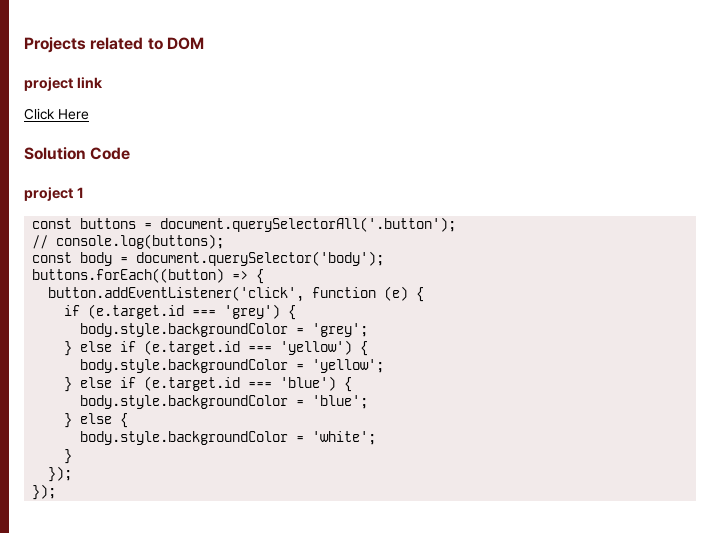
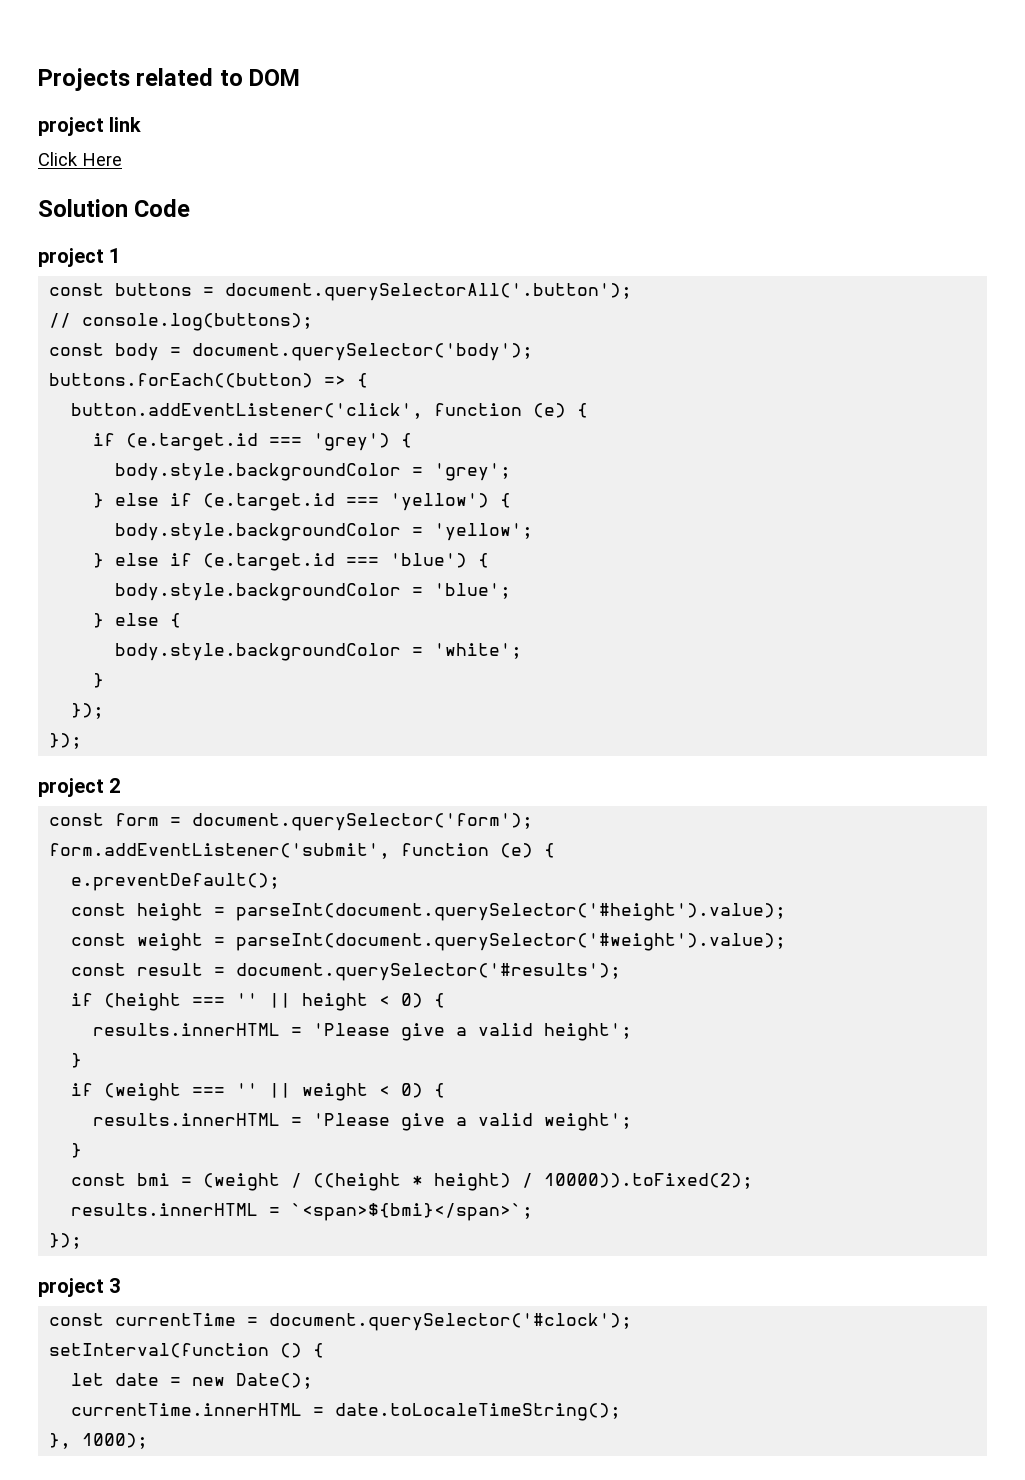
(57, 492) none -> [38,778,121,797] [49,813,534,831] [49,843,556,859] [71,873,281,891] [71,903,787,921] [71,933,787,951] [71,963,622,981] [71,993,446,1011] [93,1023,633,1041] [71,1053,83,1068] [71,1083,446,1101] [93,1113,633,1131] [71,1143,83,1158] [71,1173,754,1191] [71,1203,534,1221] [49,1233,83,1249] [38,1278,121,1297] [49,1313,633,1331] [49,1343,325,1358] [71,1373,314,1389] [71,1403,622,1421] [49,1433,149,1449] // project 2 // const form = document.querySelector('form'); // form.addEventListener('submit', function (e) { // e.preventDefault(); // const height = parseInt(document.querySelector('#height').value); // const weight = parseInt(document.querySelector('#weight').value); // const result = document.querySelector('#results'); // if (height === '' || height < 0) { // results.innerHTML = 'Please give a valid height'; // } // if (weight === '' || weight < 0) { // results.innerHTML = 'Please give a valid weight'; // } // const bmi = (weight / ((height * height) / 10000)).toFixed(2); // results.innerHTML = `<span>${bmi}</span>`; // }); // project 3 // const currentTime = document.querySelector('#clock'); // setInterval(function () { // let date = new Date(); // currentTime.innerHTML = date.toLocaleTimeString(); // }, 1000);

